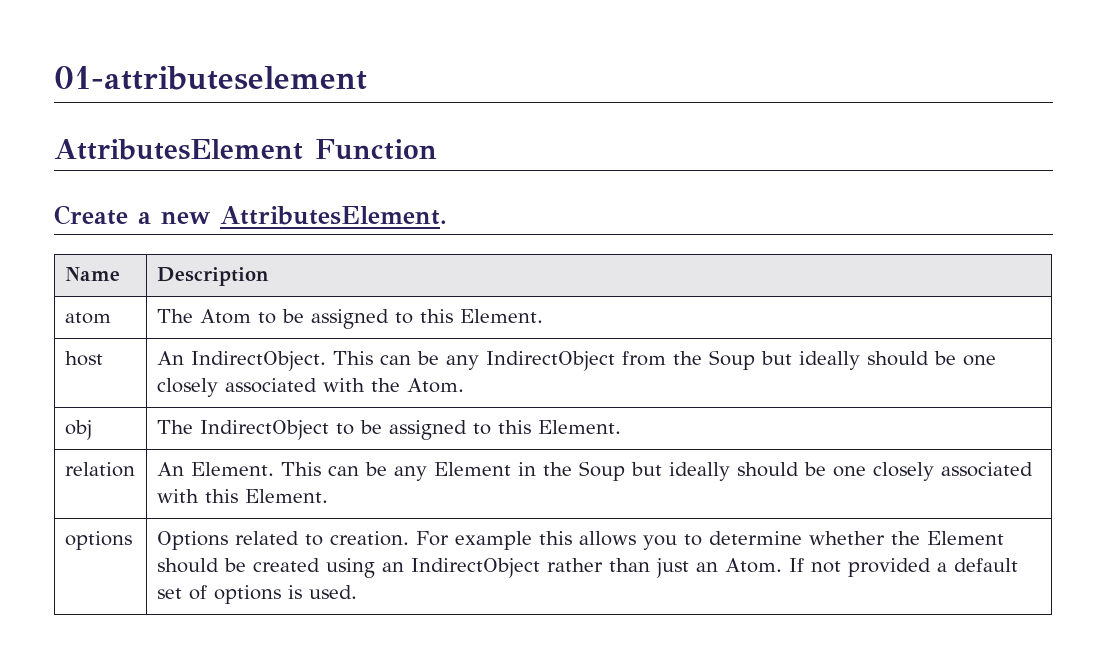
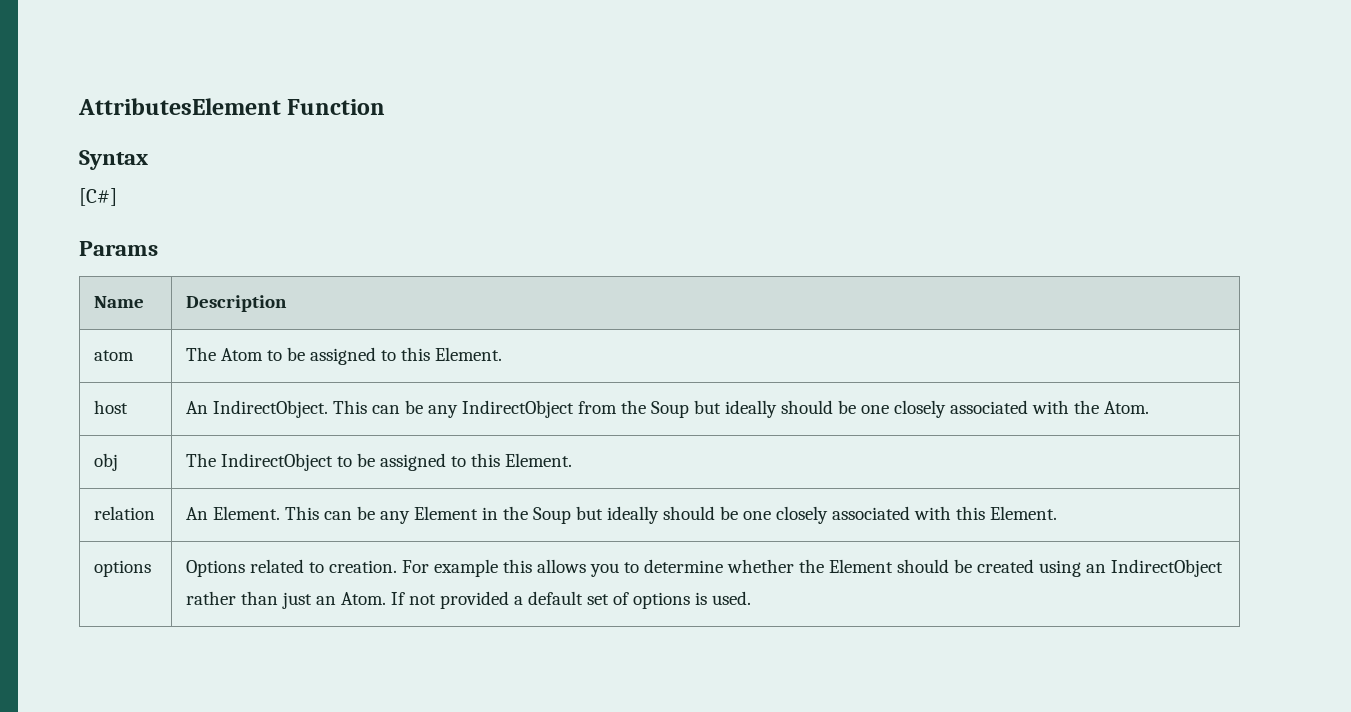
[54,66,367,90] 01-attributeselement // -> (78, 106) none
[54,205,447,225] Create a new AttributesElement. -> [79,150,148,170] [79,188,117,206] [79,241,158,256] Syntax // [C#] // Params

